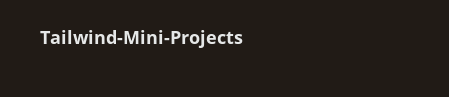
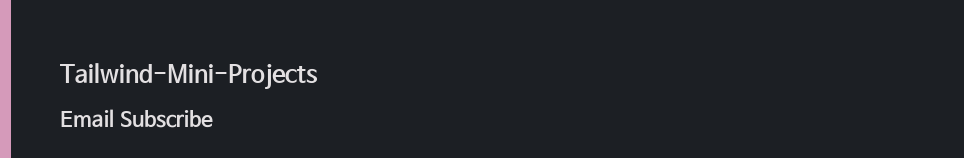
(243, 39) none -> [60,109,213,128] // Email Subscribe

